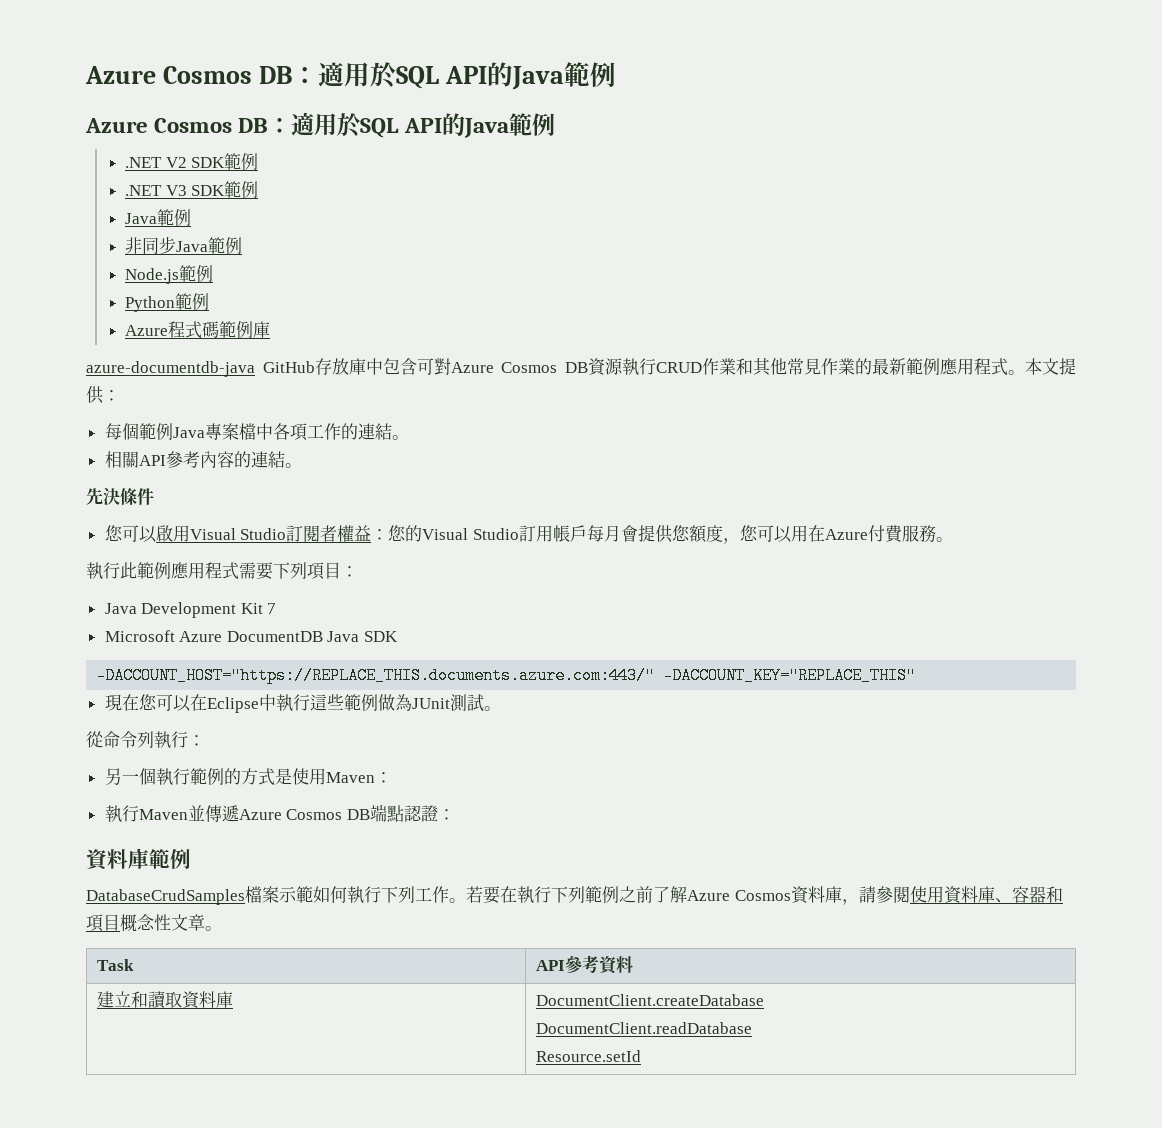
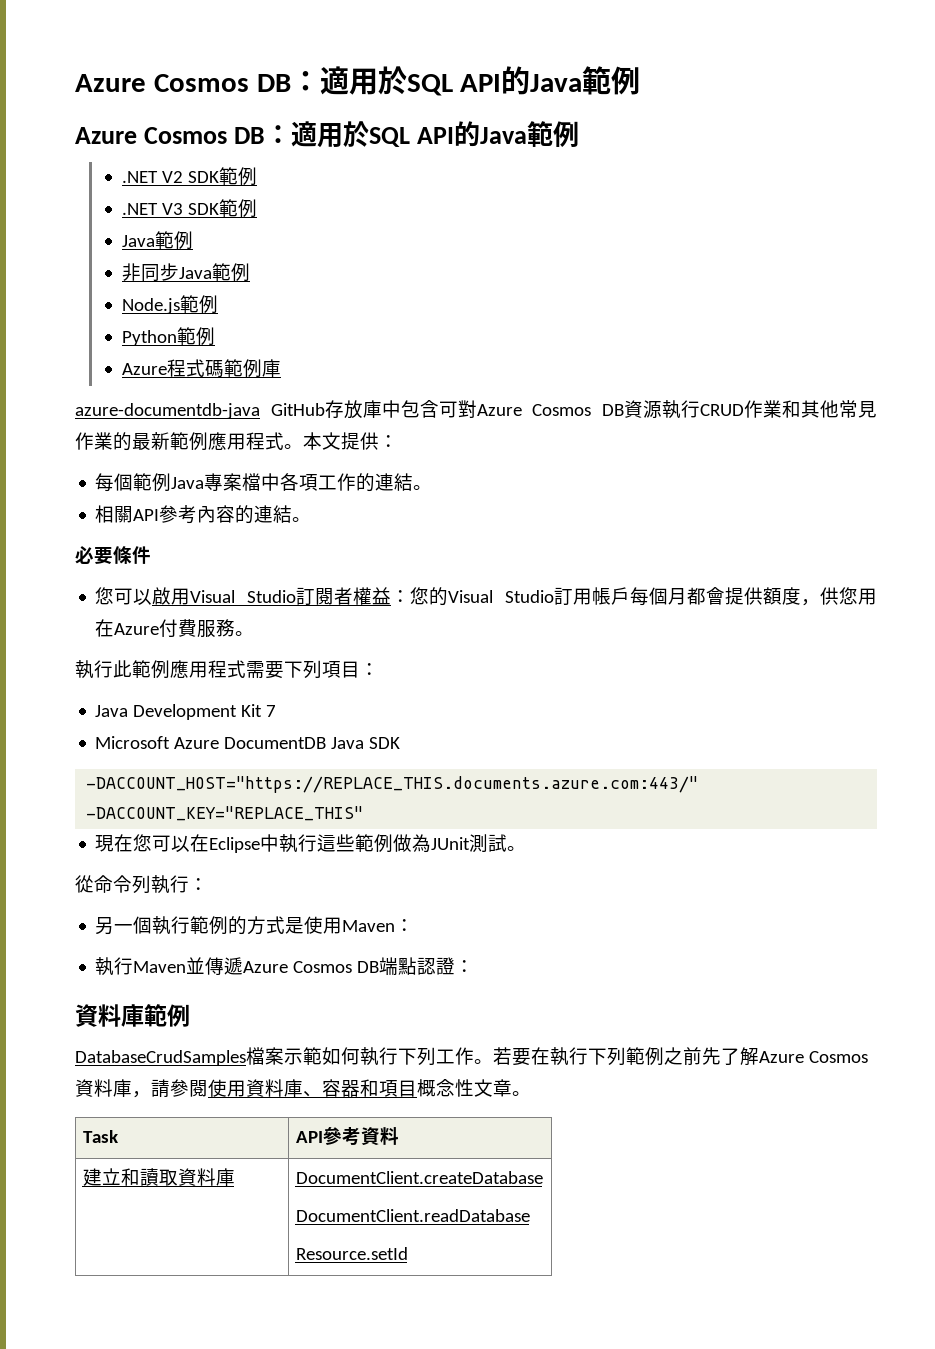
[86,488,120,505] 先決 -> [75,546,113,564] 必要
[603,525,792,544] 月會提供您額度，您可以 -> [649,587,858,606] 個月都會提供額度，供您
(653, 894) none -> [702,1047,721,1065] 先

